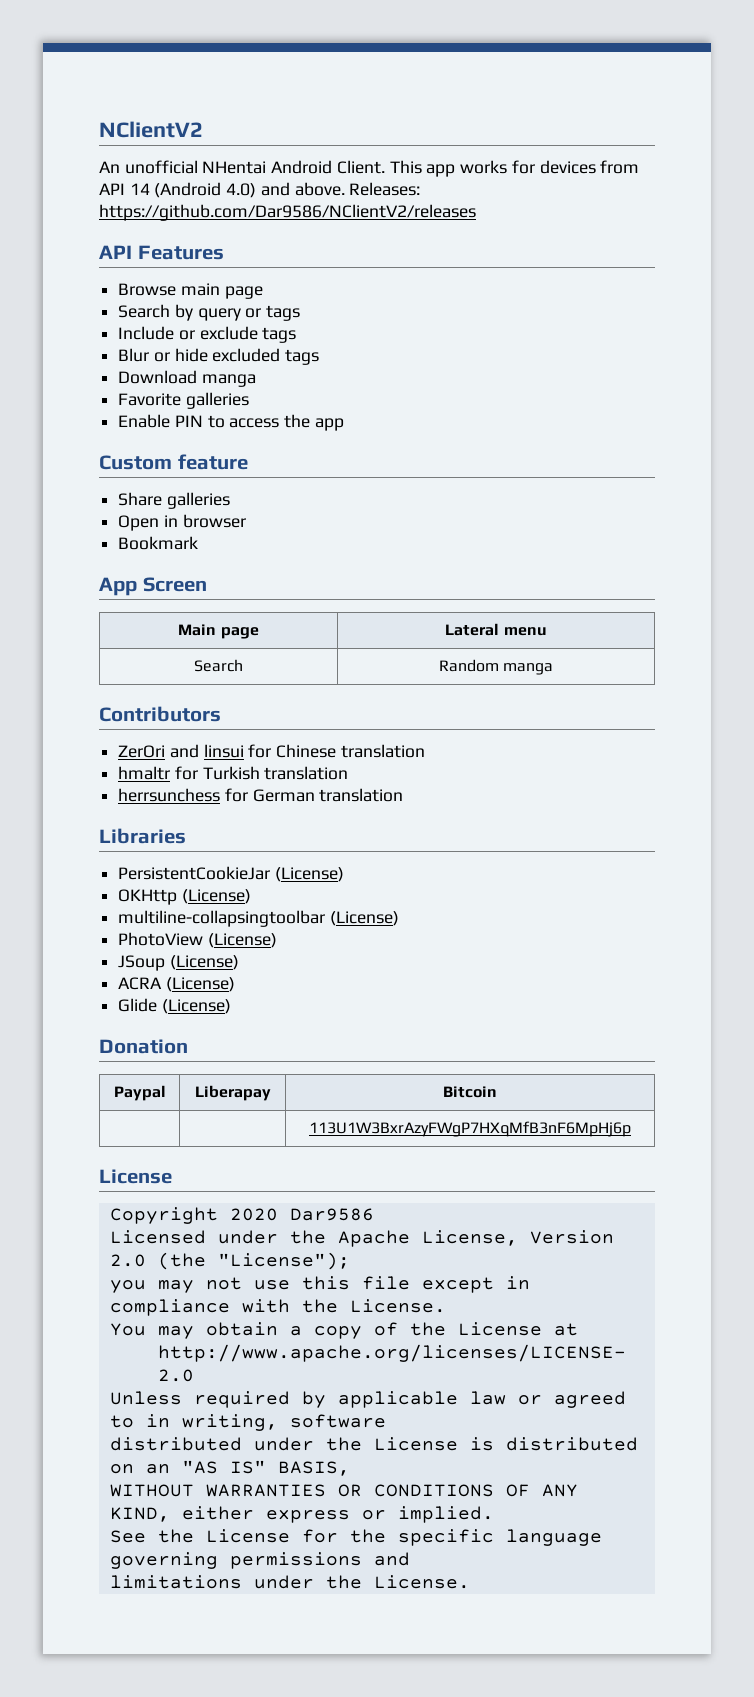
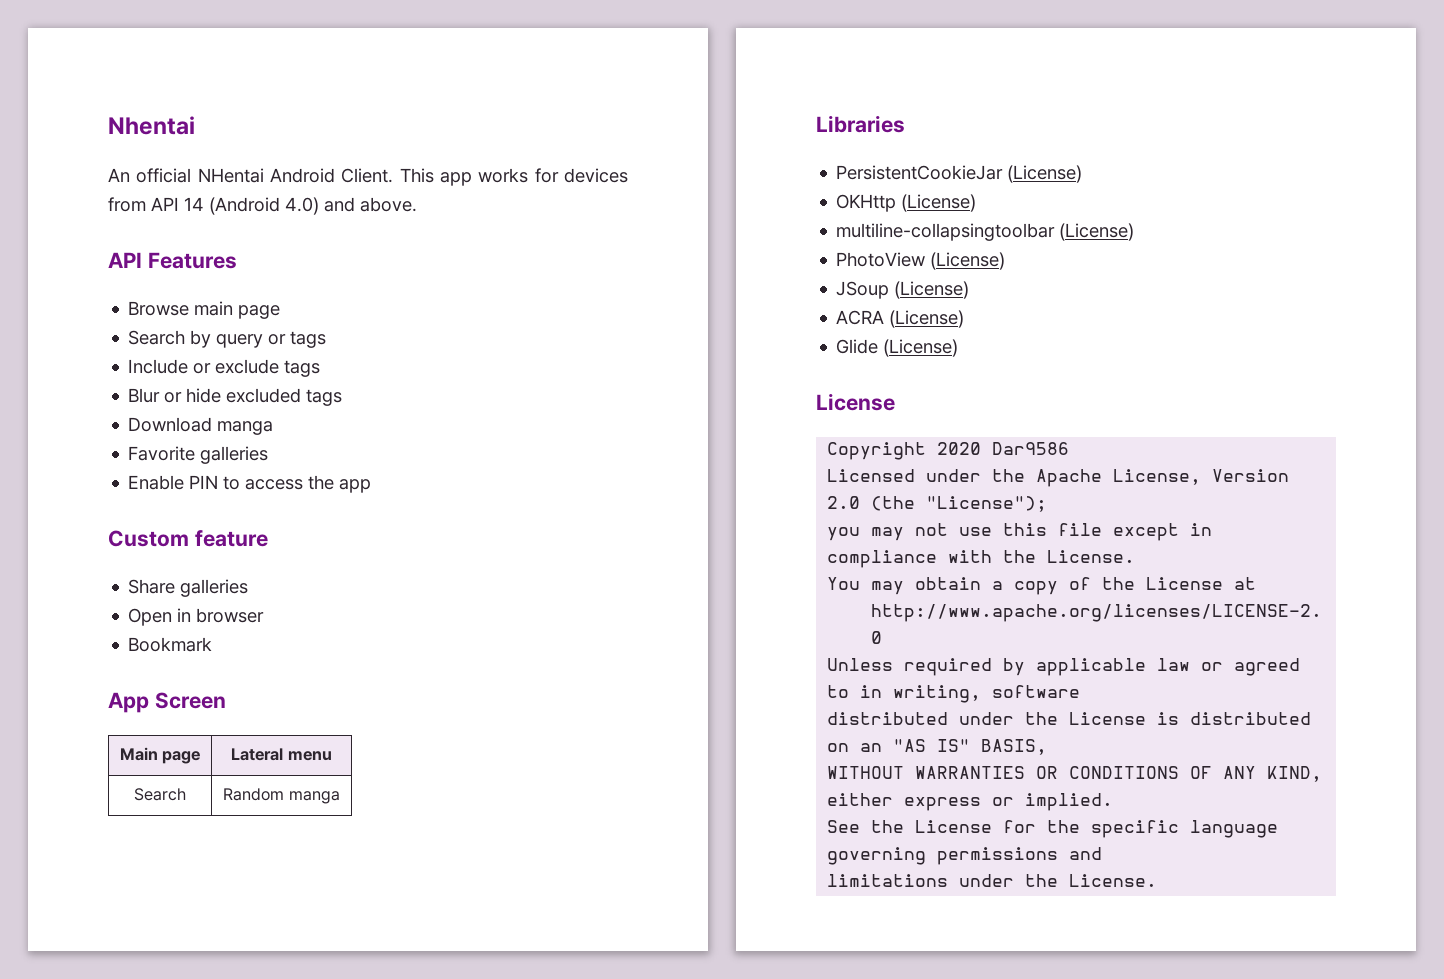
[99,121,203,138] NClientV2 -> [108,116,195,135] Nhentai
[124,160,198,174] unofficial -> [136,168,192,183] official
[349,182,421,196] [99,204,476,221] Releases: https://github.com/Dar9586/NClientV2/releases -> (417, 204) none
[99,706,221,722] [118,744,425,758] [118,766,349,780] [118,788,404,802] // Contributors // ZerOri and linsui for Chinese translation // hmaltr for Turkish translation // herrsunchess for German translation -> (340, 797) none
[99,1039,188,1054] [113,1085,166,1101] [194,1085,271,1101] [443,1086,497,1098] [309,1121,631,1137] // Donation // Paypal | Liberapay | Bitcoin // | | 113U1W3BxrAzyFWgP7HXqMfB3nF6MpHj6p -> (959, 348) none

